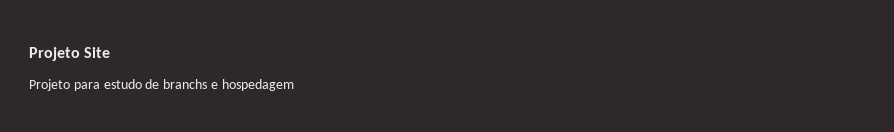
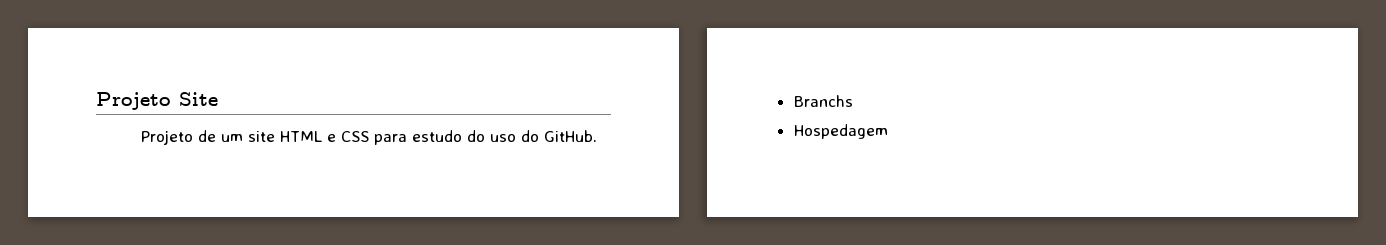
[73,79,294,91] para estudo de branchs e hospedagem -> [198,130,598,145] [793,95,853,107] [793,124,888,139] de um site HTML e CSS para estudo do uso do GitHub. // Branchs // Hospedagem

